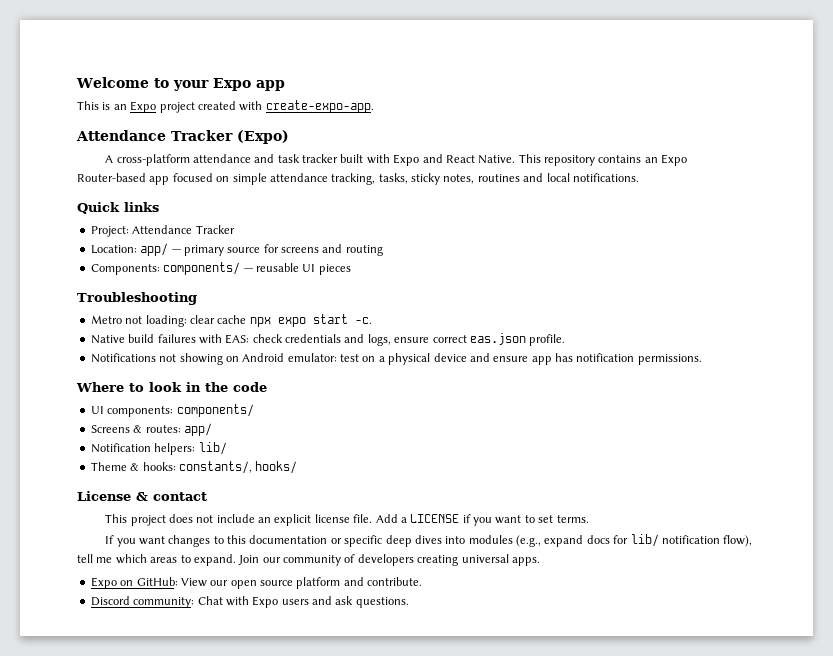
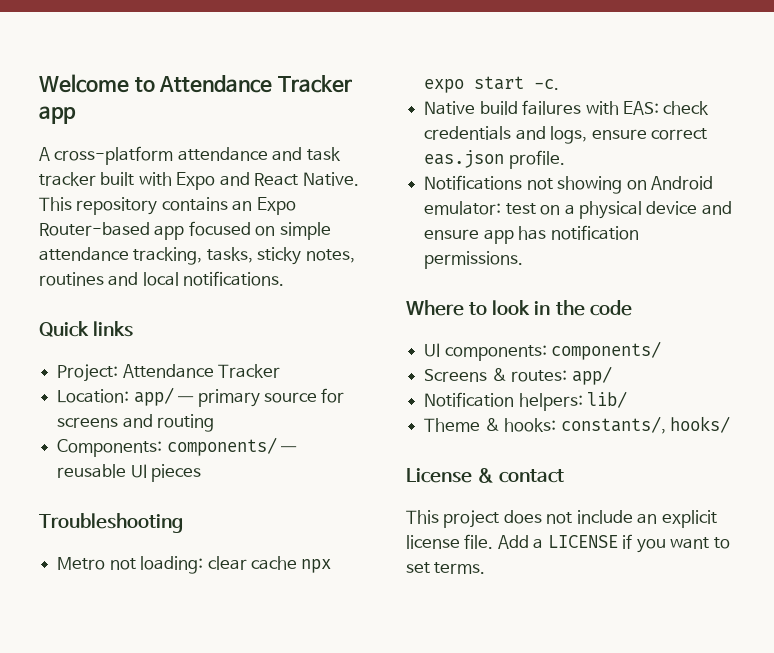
[172,78,285,91] [77,100,374,113] [76,130,289,144] your Expo app // This is an Expo project created with create-expo-app. // Attendance Tracker (Expo) -> [159,75,352,93] [39,106,76,124] Attendance Tracker app
[105,534,753,547] [77,554,540,566] [90,577,423,589] [90,596,409,608] // If you want changes to this documentation or specific deep dives into modules (e.g., expand docs for lib/ notification flow), tell me which areas to expand. Join our community of developers creating universal apps. // Expo on GitHub: View our open source platform and contribute. // Discord community: Chat with Expo users and ask questions. -> (486, 568) none

